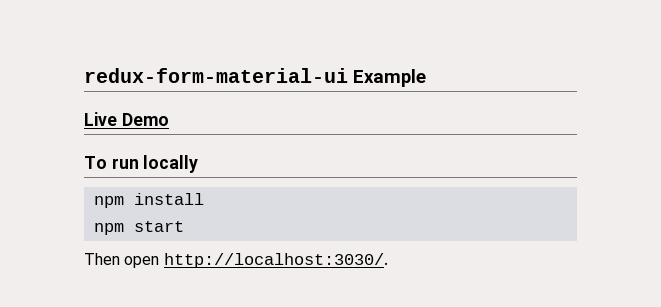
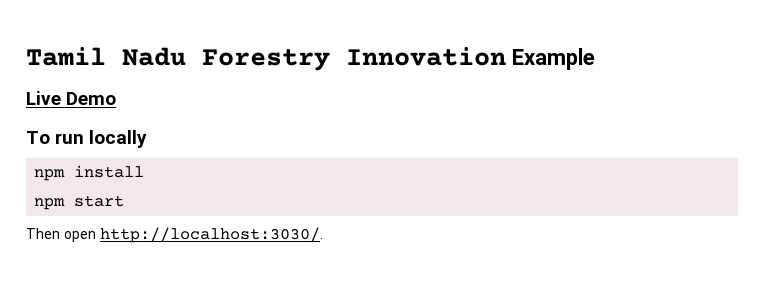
[84,68,348,83] redux-form-material-ui -> [26,47,506,71] Tamil Nadu Forestry Innovation

